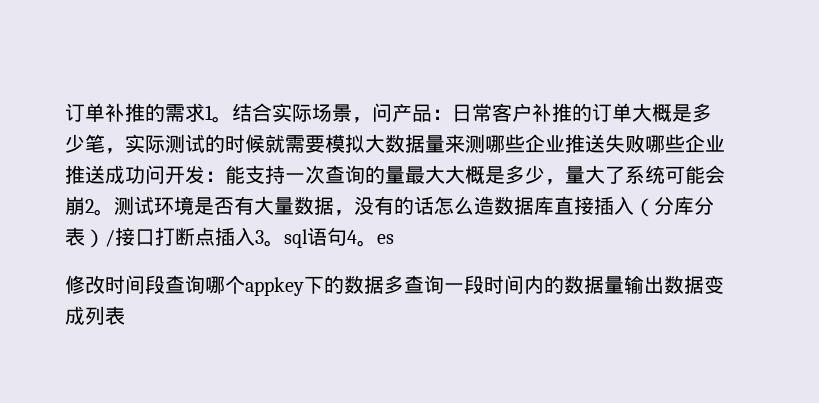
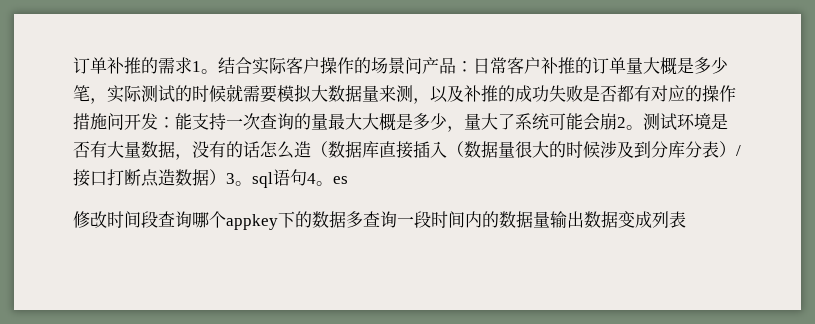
[312,104,372,123] 场景， -> [286,57,405,74] 客户操作的场景
(632, 112) none -> [626,57,643,74] 量
[485,134,725,153] [65,165,145,184] 哪些企业推送失败哪些企业推送成功 -> [413,85,736,104] [73,113,107,130] ，以及补推的成功失败是否都有对应的操作措施
(494, 205) none -> [311,141,328,157] （
(654, 207) none -> [464,141,651,158] 数据量很大的时候涉及到
[215,227,255,246] 插入 -> [158,169,226,186] 造数据）

